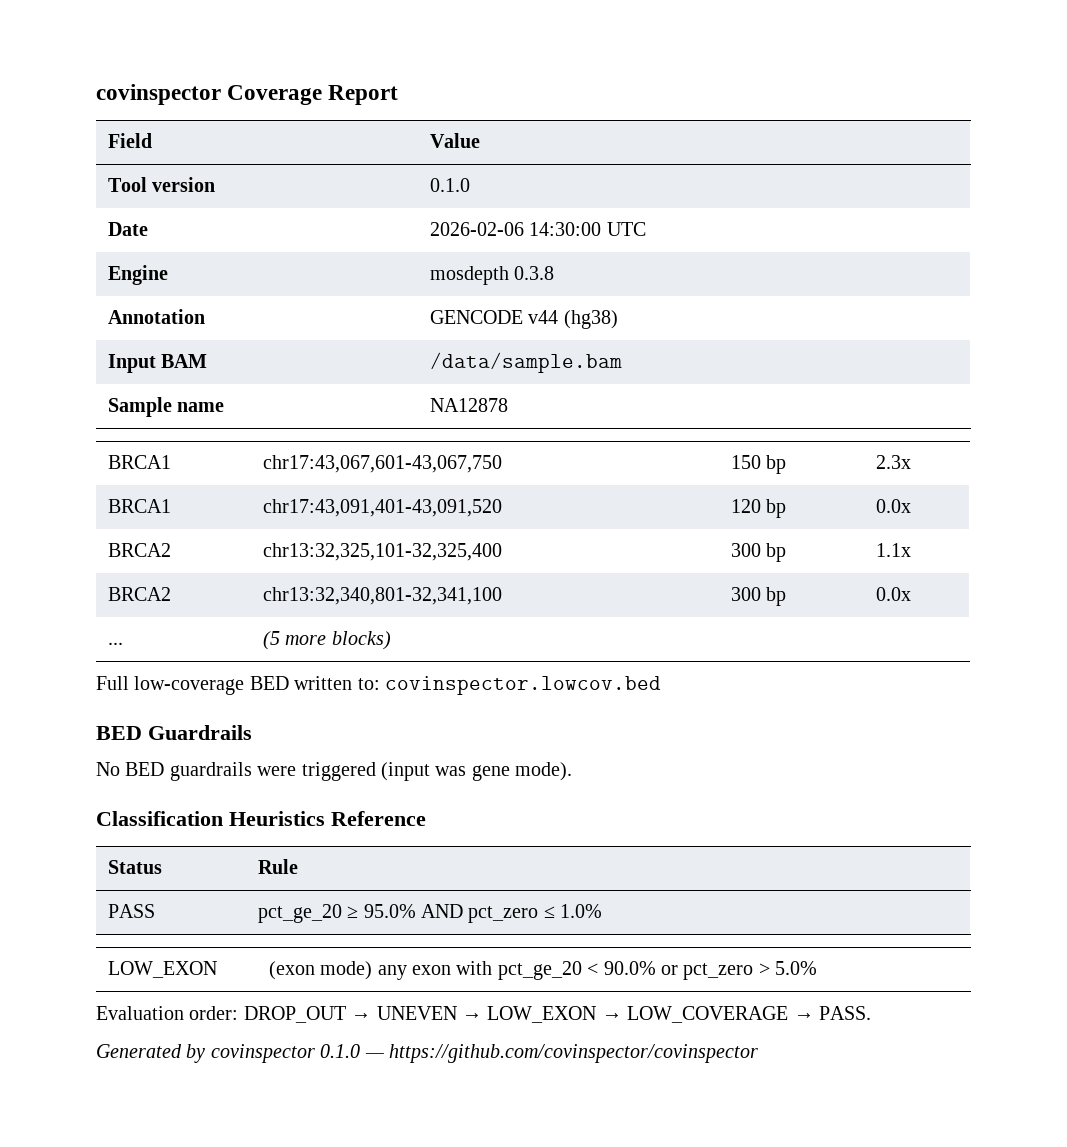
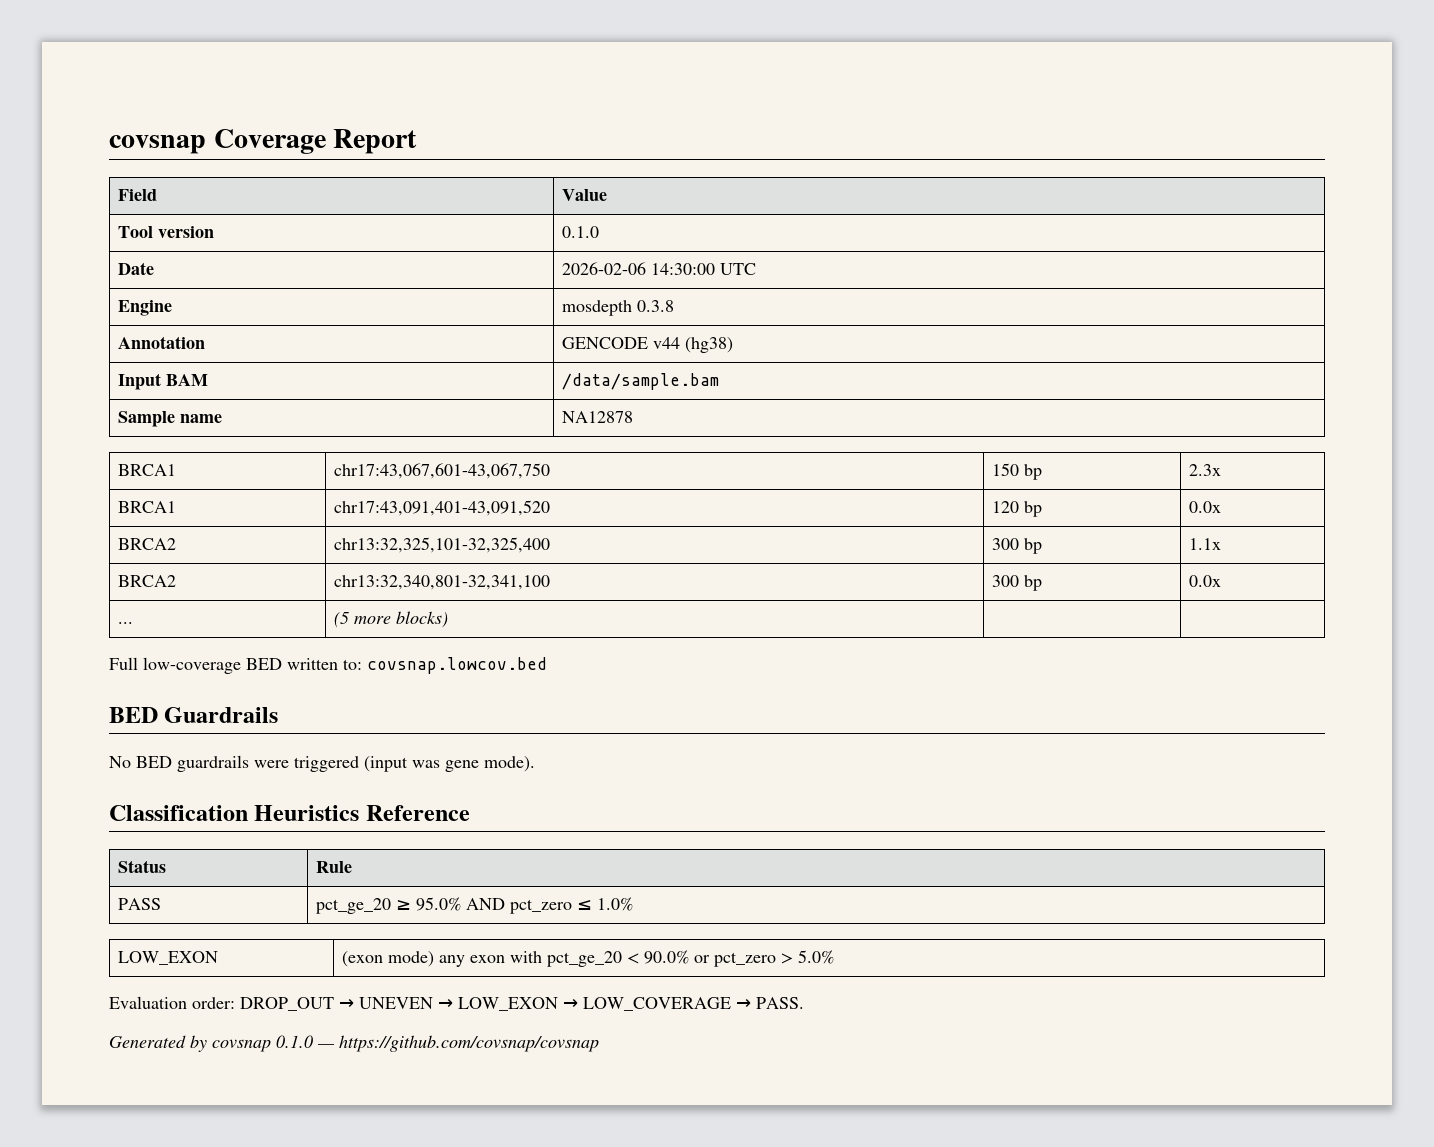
[96,84,221,105] covinspector -> [109,135,206,154] covsnap
[385,676,661,695] covinspector.lowcov.bed -> [367,657,547,674] covsnap.lowcov.bed
[210,1044,315,1063] covinspector -> [212,1039,271,1052] covsnap
[389,1044,758,1063] https://github.com/covinspector/covinspector -> [339,1035,599,1052] https://github.com/covsnap/covsnap

